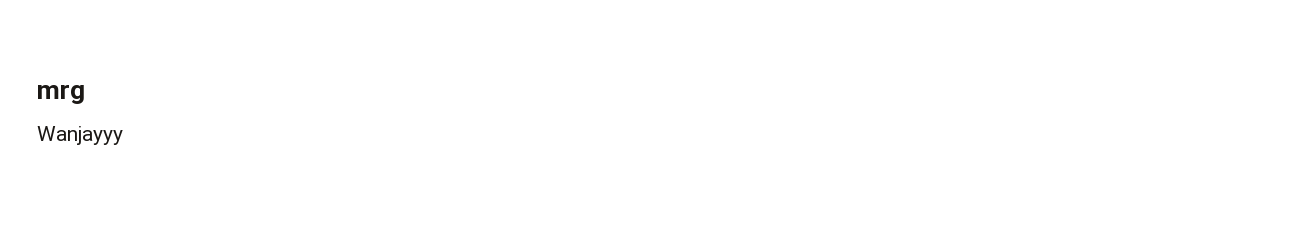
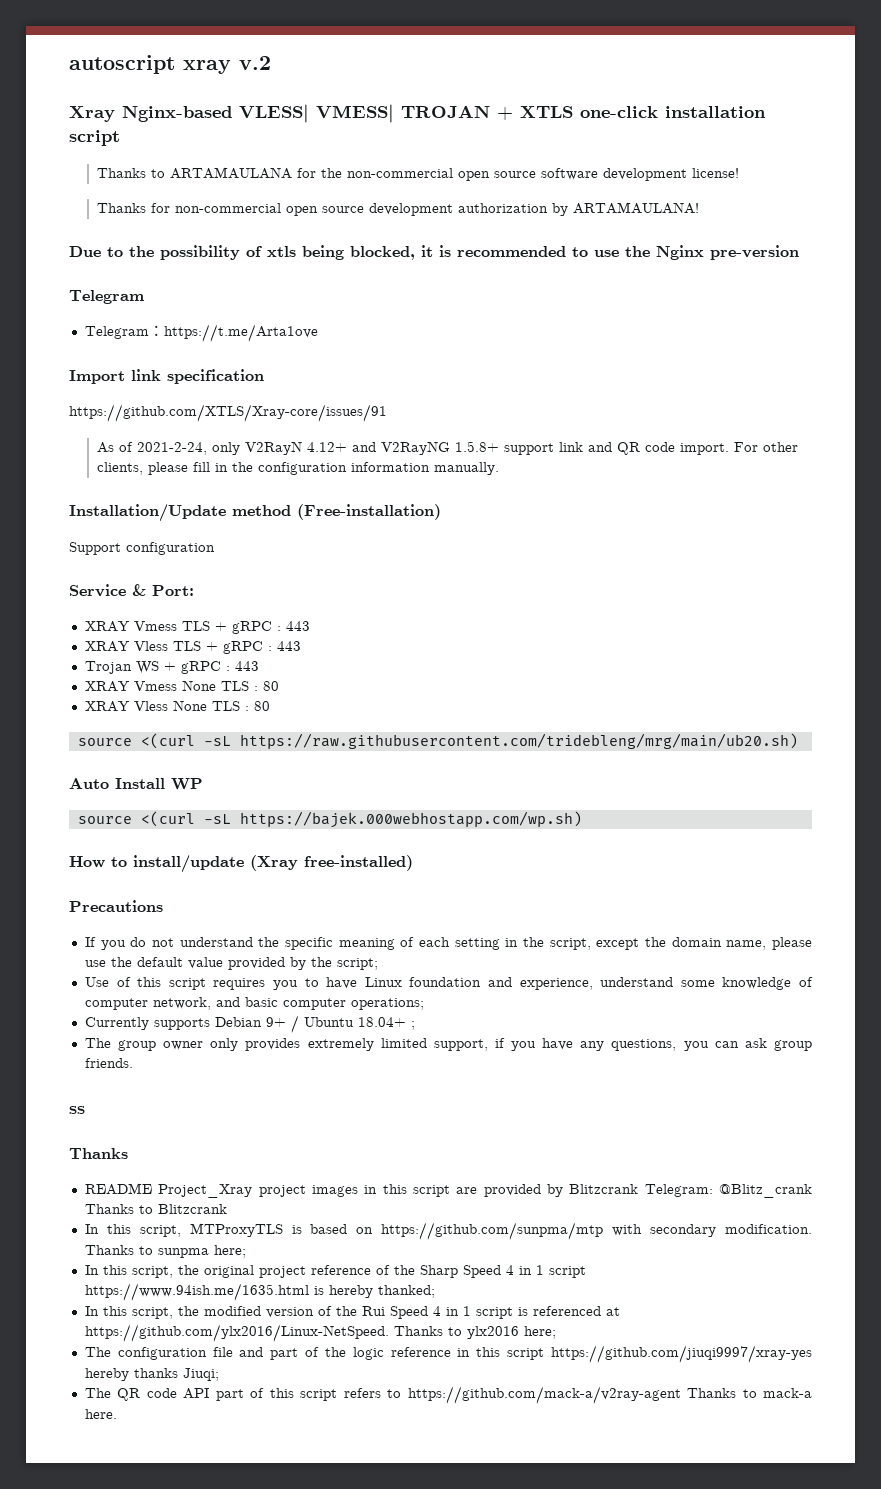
[37,85,85,104] [37,126,123,145] mrg // Wanjayyy -> [69,55,271,74] [69,104,766,123] [69,130,120,146] [96,167,739,181] [96,202,699,216] [69,245,799,260] [69,290,144,304] [84,324,318,342] [69,369,264,384] [69,404,387,422] [96,441,798,455] [96,462,499,475] [69,504,441,522] [69,542,215,555] [69,584,194,597] [84,621,310,634] [84,641,301,654] [84,661,259,674] [84,680,279,692] [84,700,270,712] [77,733,798,749] [69,778,203,790] [77,811,582,828] [69,855,413,873] [69,900,163,912] [84,937,812,950] [84,957,378,970] [84,977,814,990] [84,997,424,1010] [84,1015,415,1033] [84,1038,812,1051] [84,1058,133,1068] [69,1106,85,1114] [69,1148,128,1159] [84,1183,812,1198] [84,1204,227,1214] [84,1222,812,1240] [84,1245,246,1258] [84,1265,586,1278] [84,1283,435,1301] [84,1306,620,1319] [84,1324,556,1342] [84,1345,812,1363] [84,1368,219,1381] [84,1386,812,1404] [84,1409,117,1419] autoscript xray v.2 // Xray Nginx-based VLESS| VMESS| TROJAN + XTLS one-click installation script // Thanks to ARTAMAULANA for the non-commercial open source software development license! // Thanks for non-commercial open source development authorization by ARTAMAULANA! // Due to the possibility of xtls being blocked, it is recommended to use the Nginx pre-version // Telegram // Telegram：https://t.me/Arta1ove // Import link specification // https://github.com/XTLS/Xray-core/issues/91 // As of 2021-2-24, only V2RayN 4.12+ and V2RayNG 1.5.8+ support link and QR code import. For other clients, please fill in the configuration information manually. // Installation/Update method (Free-installation) // Support configuration // Service & Port: // XRAY Vmess TLS + gRPC : 443 // XRAY Vless TLS + gRPC : 443 // Trojan WS + gRPC : 443 // XRAY Vmess None TLS : 80 // XRAY Vless None TLS : 80 // source <(curl -sL https://raw.githubusercontent.com/tridebleng/mrg/main/ub20.sh) // Auto Install WP // source <(curl -sL https://bajek.000webhostapp.com/wp.sh) // How to install/update (Xray free-installed) // Precautions // If you do not understand the specific meaning of each setting in the script, except the domain name, please use the default value provided by the script; // Use of this script requires you to have Linux foundation and experience, understand some knowledge of computer network, and basic computer operations; // Currently supports Debian 9+ / Ubuntu 18.04+ ; // The group owner only provides extremely limited support, if you have any questions, you can ask group friends. // ss // Thanks // README Project_Xray project images in this script are provided by Blitzcrank Telegram: @Blitz_crank Thanks to Blitzcrank // In this script, MTProxyTLS is based on https://github.com/sunpma/mtp with secondary modification. Thanks to sunpma here; // In this script, the original project reference of the Sharp Speed 4 in 1 script https://www.94ish.me/1635.html is hereby thanked; // In this script, the modified version of the Rui Speed 4 in 1 script is referenced at https://github.com/ylx2016/Linux-NetSpeed. Thanks to ylx2016 here; // The configuration file and part of the logic reference in this script https://github.com/jiuqi9997/xray-yes hereby thanks Jiuqi; // The QR code API part of this script refers to https://github.com/mack-a/v2ray-agent Thanks to mack-a here.

